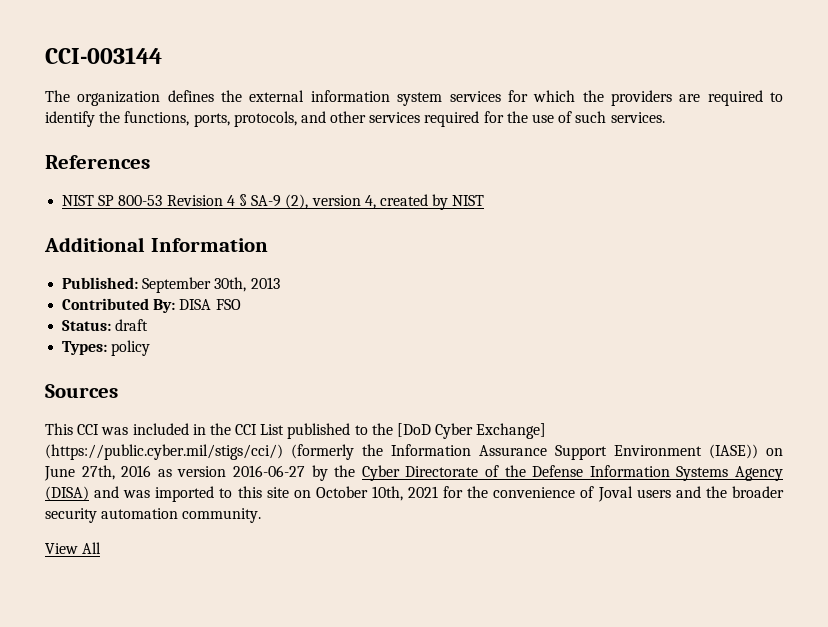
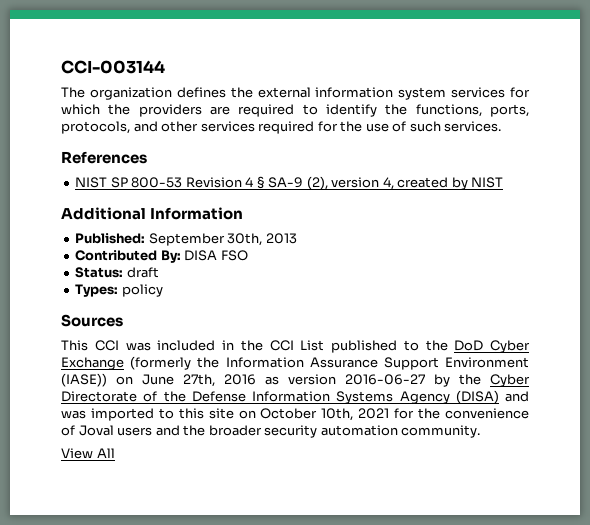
[397,423,547,439] [45,444,283,460] [DoD Cyber Exchange] (https://public.cyber.mil/stigs/cci/) -> [454,340,530,353] [61,357,124,370] DoD Cyber Exchange

